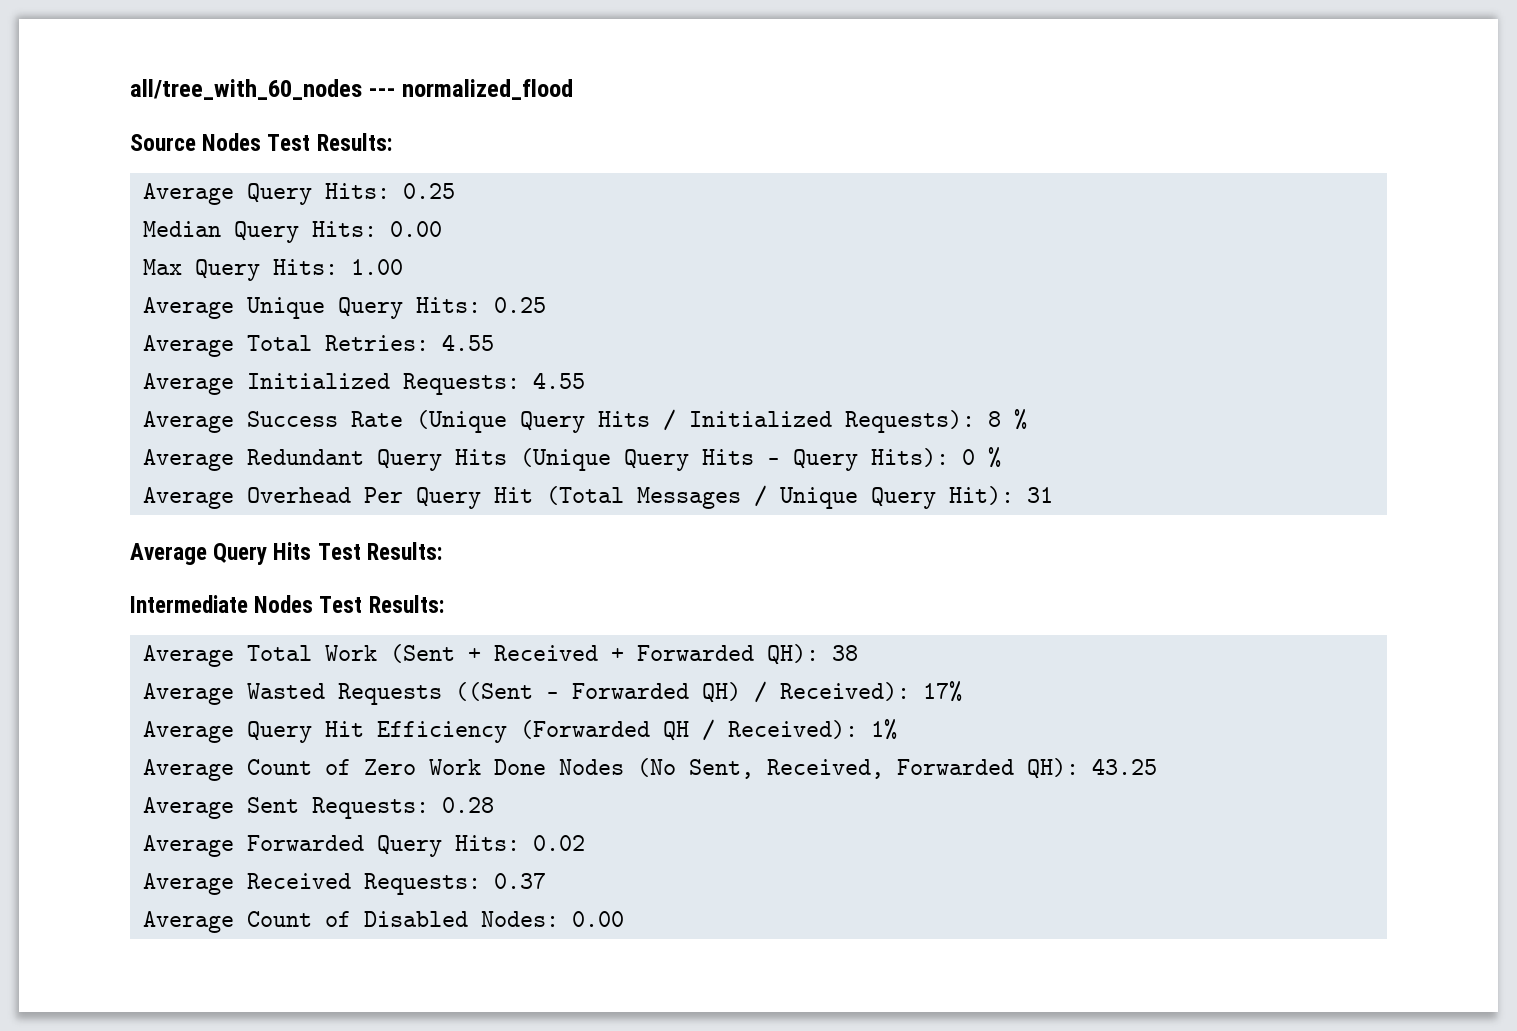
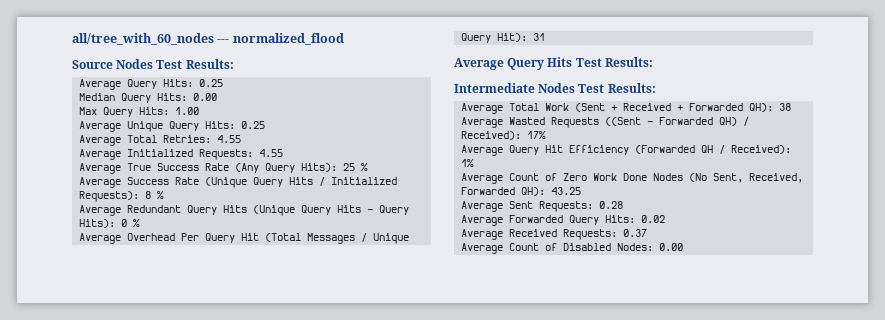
(585, 380) none -> [78,163,368,174] // Average True Success Rate (Any Query Hits): 25 %

